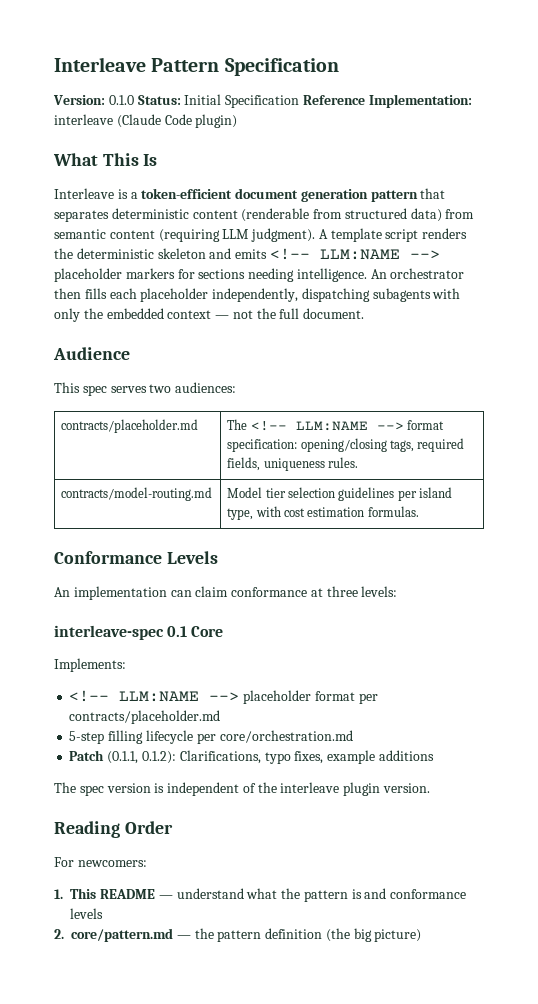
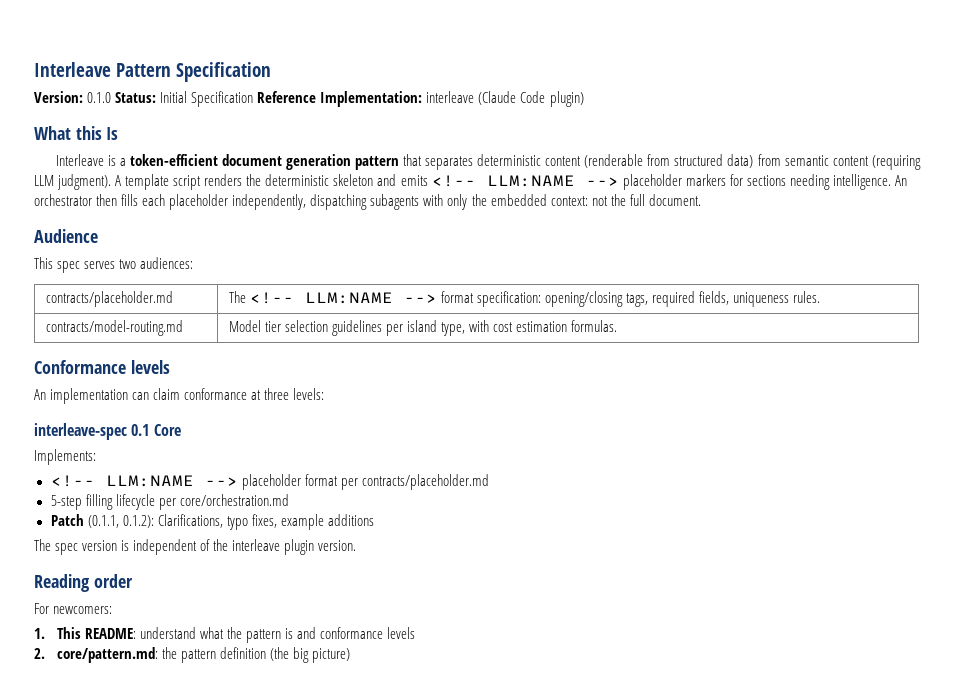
[102,153,139,166] This -> [75,126,102,140] this
[167,310,230,319] context — -> [550,196,588,206] context:
[166,551,218,564] Levels -> [130,360,170,374] levels
[124,821,173,834] Order -> [93,574,133,588] order
[99,889,173,899] README — -> [84,628,136,639] README:
[71,928,191,942] core/pattern.md — -> [56,647,158,663] core/pattern.md:

